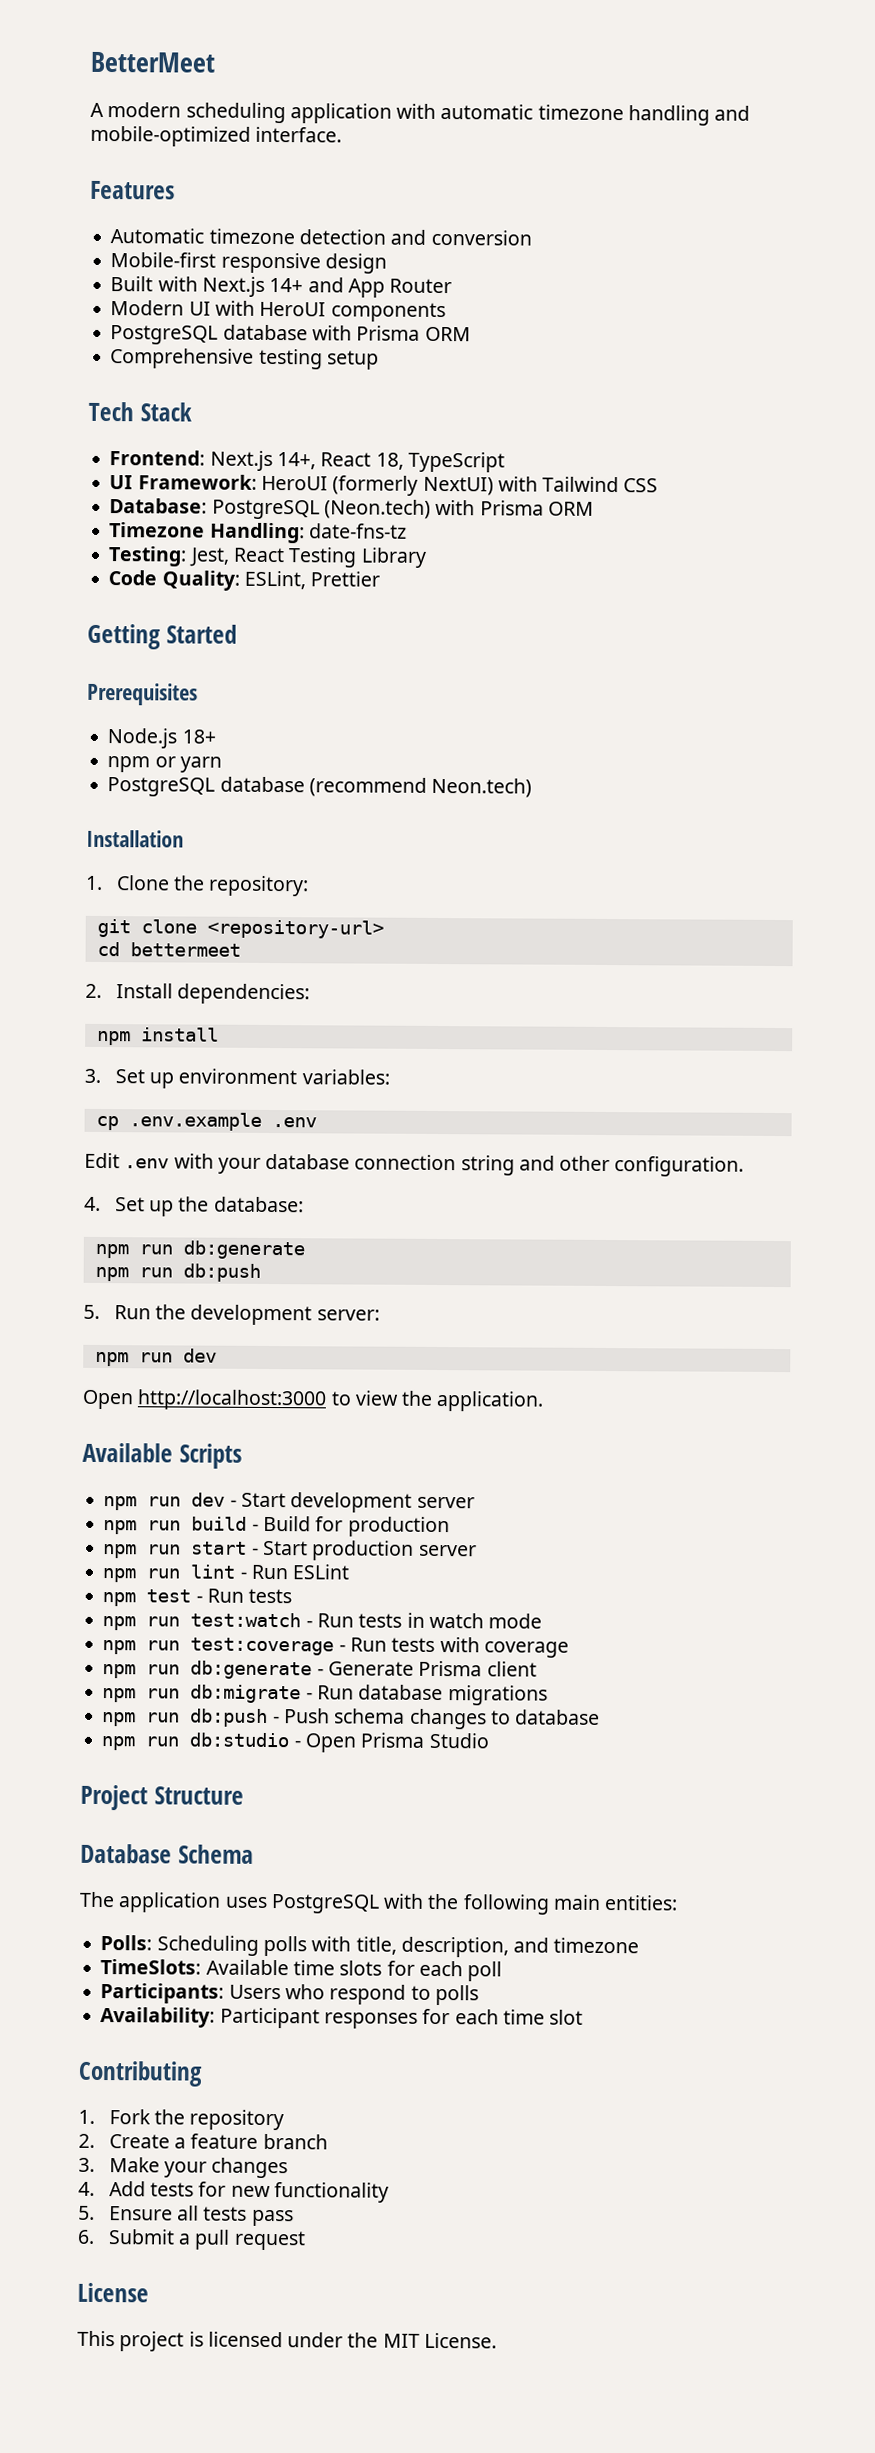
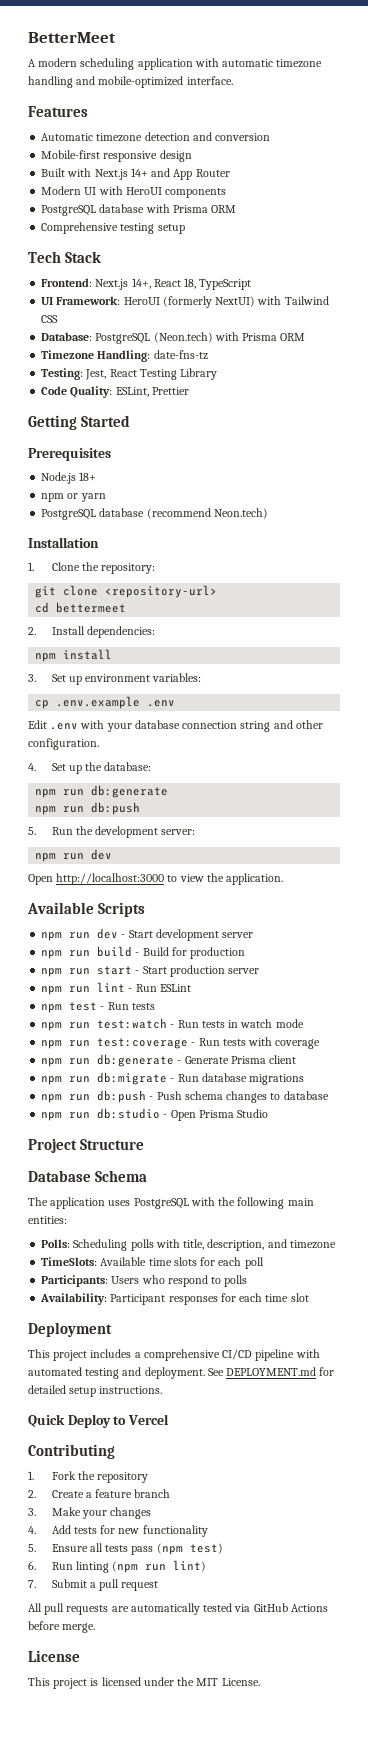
(584, 2017) none -> [28,1322,112,1337] [28,1349,320,1361] [28,1367,335,1379] [28,1385,163,1397] [28,1414,169,1428] // Deployment // This project includes a comprehensive CI/CD pipeline with automated testing and deployment. See DEPLOYMENT.md for detailed setup instructions. // Quick Deploy to Vercel
[77,2229,306,2251] // 6. Submit a pull request -> [156,1543,223,1555] [28,1560,207,1573] [28,1579,159,1591] [28,1603,328,1615] [28,1621,96,1633] (npm test) // 6. Run linting (npm run lint) // 7. Submit a pull request // All pull requests are automatically tested via GitHub Actions before merge.

